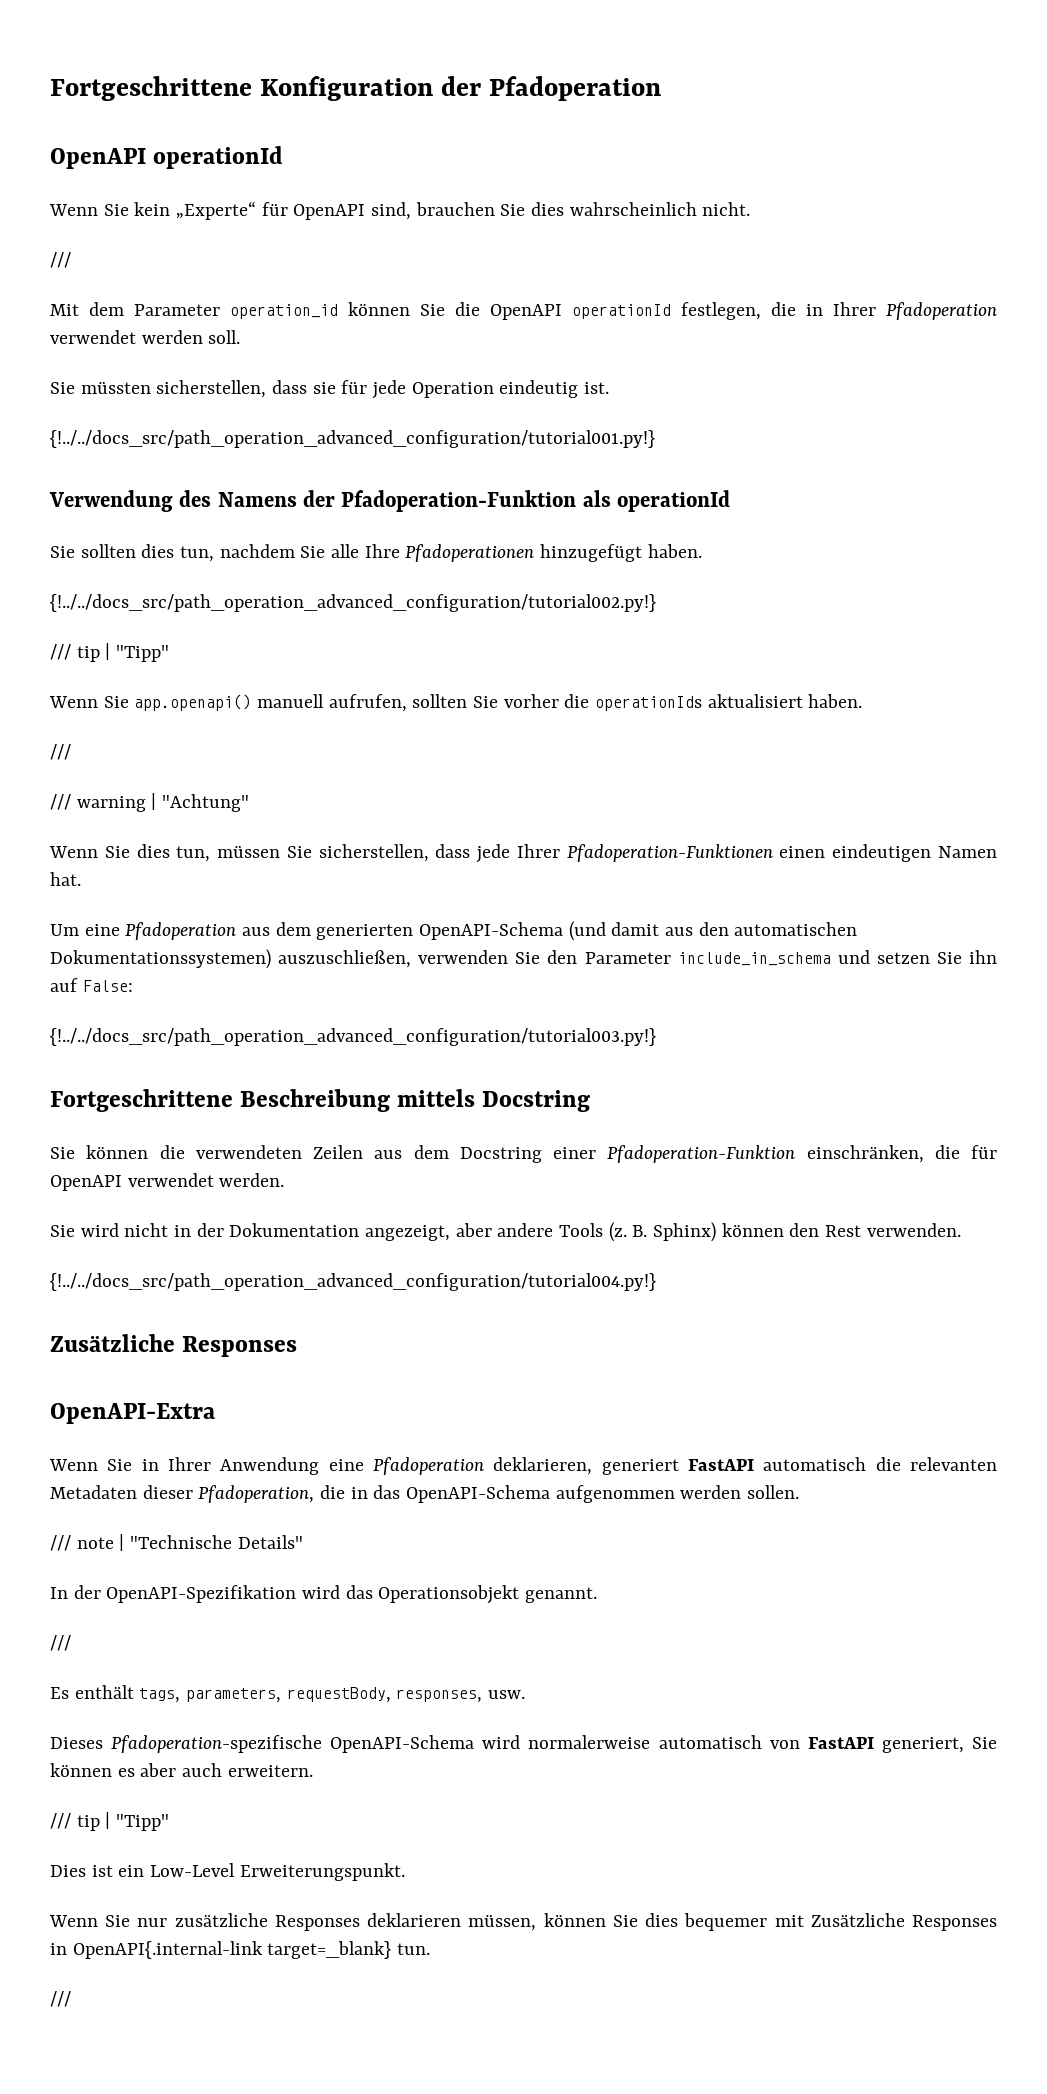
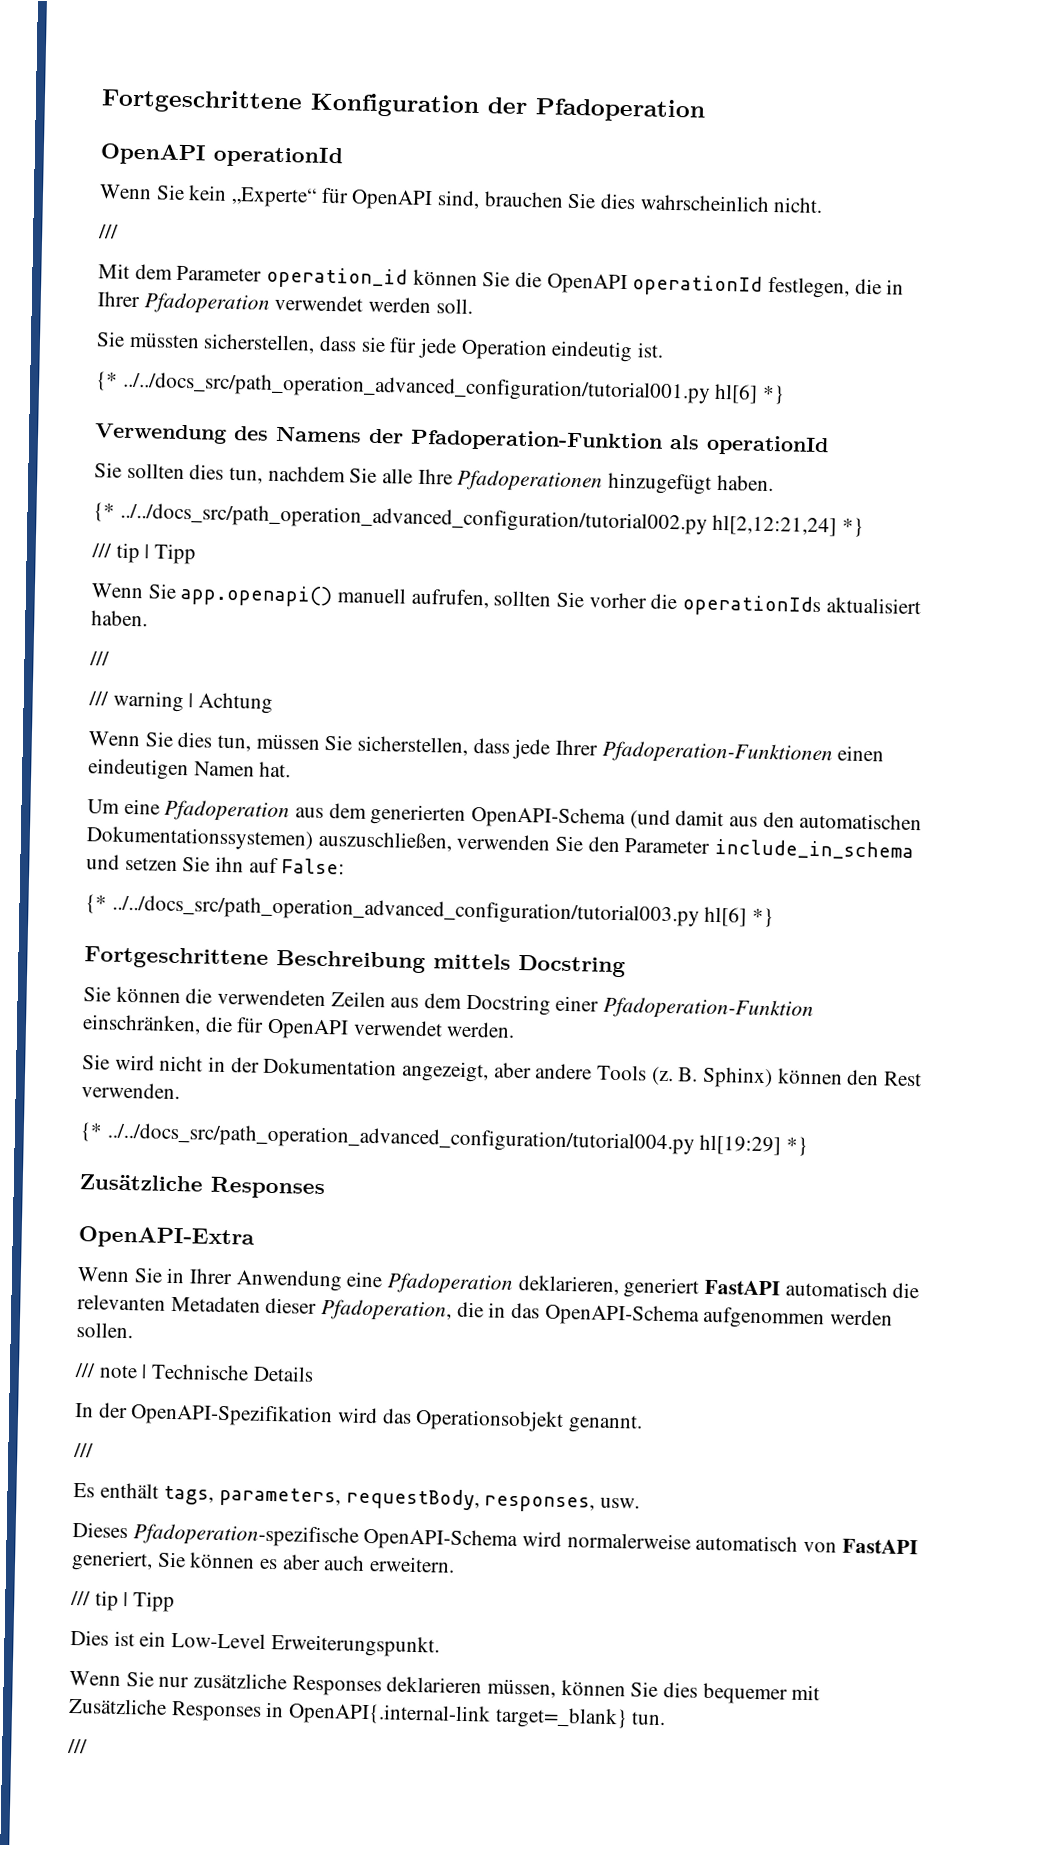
[50,430,655,448] {!../../docs_src/path_operation_advanced_configuration/tutorial001.py!} -> [95,371,786,405] {* ../../docs_src/path_operation_advanced_configuration/tutorial001.py hl[6] *}
[50,594,656,612] [50,643,170,662] {!../../docs_src/path_operation_advanced_configuration/tutorial002.py!} // /// tip | "Tipp" -> [93,502,865,537] [91,542,197,565] {* ../../docs_src/path_operation_advanced_configuration/tutorial002.py hl[2,12:21,24] *} // /// tip | Tipp
[162,794,250,812] "Achtung" -> [198,692,274,714] Achtung
[50,1028,656,1046] {!../../docs_src/path_operation_advanced_configuration/tutorial003.py!} -> [85,894,775,928] {* ../../docs_src/path_operation_advanced_configuration/tutorial003.py hl[6] *}
[50,1273,656,1291] {!../../docs_src/path_operation_advanced_configuration/tutorial004.py!} -> [80,1122,809,1156] {* ../../docs_src/path_operation_advanced_configuration/tutorial004.py hl[19:29] *}
[130,1535,303,1549] "Technische Details" -> [151,1363,314,1382] Technische Details
[116,1814,170,1831] "Tipp" -> [133,1591,176,1613] Tipp

